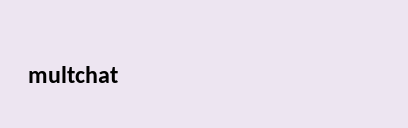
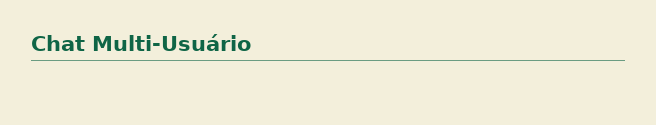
[28,66,118,83] multchat -> [31,34,251,51] Chat Multi-Usuário

